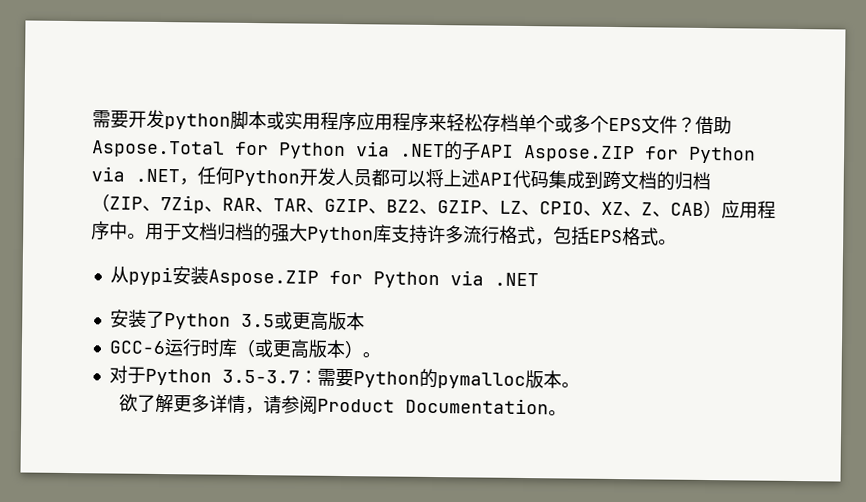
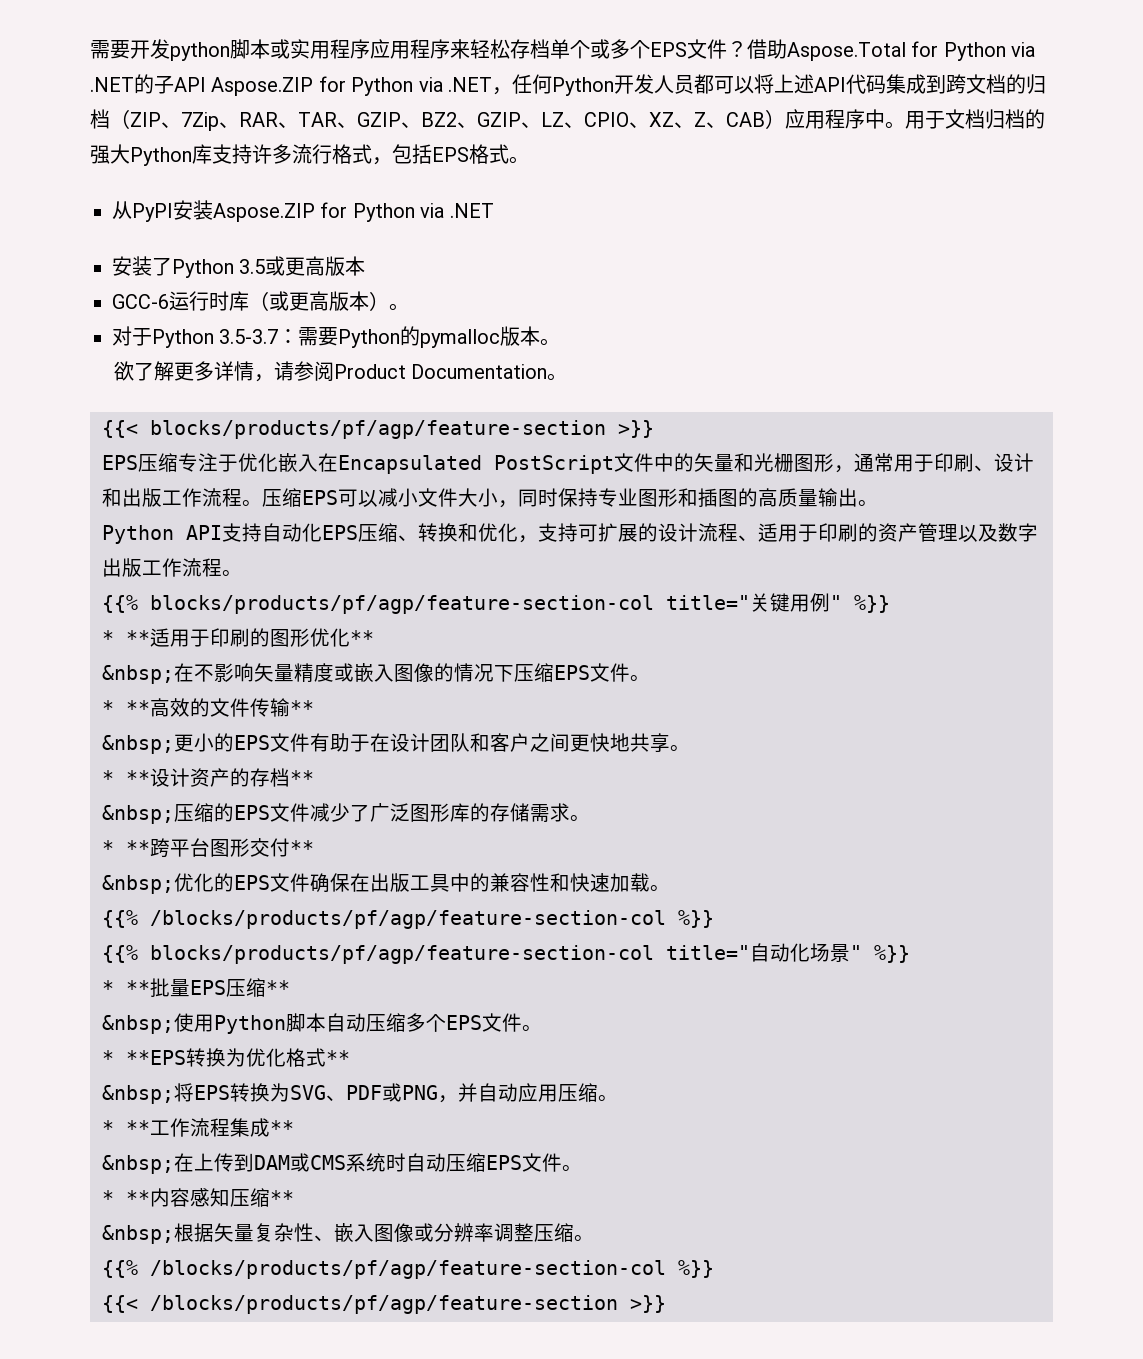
[127,266,173,286] pypi -> [132,203,173,222] PyPI
(568, 413) none -> [102,420,654,439] [102,453,1034,474] [102,488,878,508] [102,523,1038,544] [102,558,242,577] [102,593,890,614] [102,628,374,647] [102,663,650,684] [102,698,314,717] [102,733,690,754] [102,768,314,787] [102,803,590,824] [102,838,314,858] [102,873,670,894] [102,910,714,929] [102,943,910,964] [102,978,290,998] [102,1013,542,1034] [102,1048,350,1067] [102,1083,618,1104] [102,1118,294,1137] [102,1153,582,1174] [102,1188,294,1207] [102,1223,594,1244] [102,1260,714,1279] [102,1295,666,1314] // {{< blocks/products/pf/agp/feature-section >}} // EPS压缩专注于优化嵌入在Encapsulated PostScript文件中的矢量和光栅图形，通常用于印刷、设计和出版工作流程。压缩EPS可以减小文件大小，同时保持专业图形和插图的高质量输出。 // Python API支持自动化EPS压缩、转换和优化，支持可扩展的设计流程、适用于印刷的资产管理以及数字出版工作流程。 // {{% blocks/products/pf/agp/feature-section-col title="关键用例" %}} // * **适用于印刷的图形优化** // &nbsp;在不影响矢量精度或嵌入图像的情况下压缩EPS文件。 // * **高效的文件传输** // &nbsp;更小的EPS文件有助于在设计团队和客户之间更快地共享。 // * **设计资产的存档** // &nbsp;压缩的EPS文件减少了广泛图形库的存储需求。 // * **跨平台图形交付** // &nbsp;优化的EPS文件确保在出版工具中的兼容性和快速加载。 // {{% /blocks/products/pf/agp/feature-section-col %}} // {{% blocks/products/pf/agp/feature-section-col title="自动化场景" %}} // * **批量EPS压缩** // &nbsp;使用Python脚本自动压缩多个EPS文件。 // * **EPS转换为优化格式** // &nbsp;将EPS转换为SVG、PDF或PNG，并自动应用压缩。 // * **工作流程集成** // &nbsp;在上传到DAM或CMS系统时自动压缩EPS文件。 // * **内容感知压缩** // &nbsp;根据矢量复杂性、嵌入图像或分辨率调整压缩。 // {{% /blocks/products/pf/agp/feature-section-col %}} // {{< /blocks/products/pf/agp/feature-section >}}

